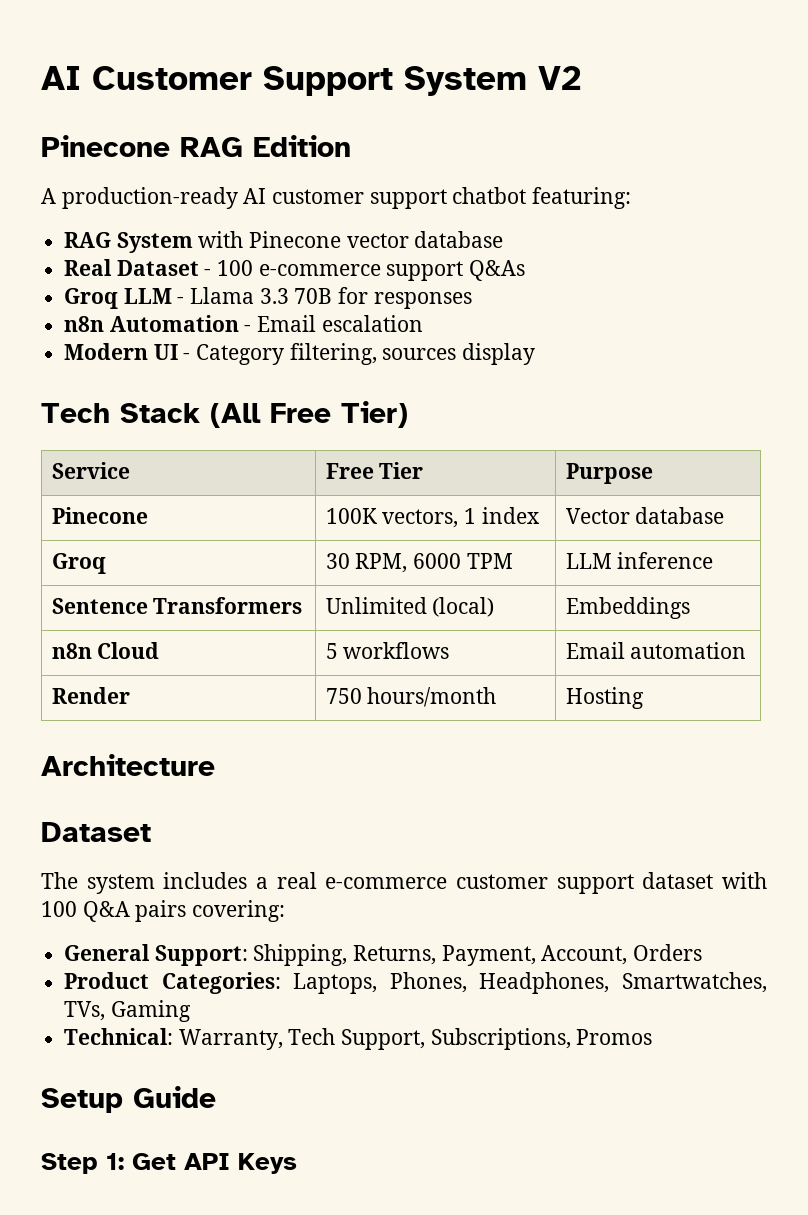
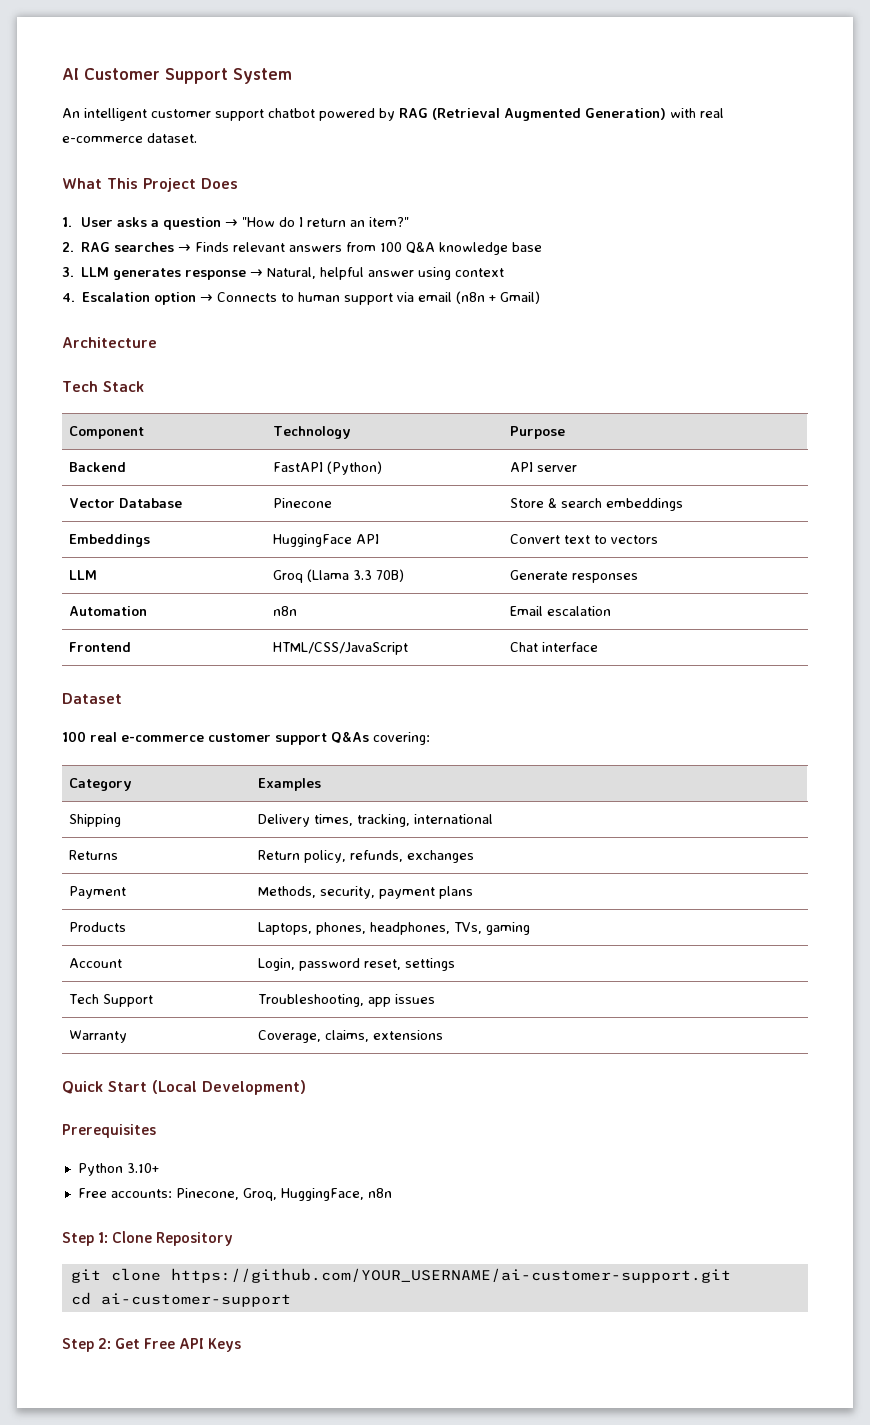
[538,66,582,90] [41,135,351,157] [41,187,632,209] [64,231,504,253] [64,259,526,281] [64,287,472,309] [64,315,423,332] [64,343,536,365] [41,401,408,428] [51,462,130,479] [325,462,424,479] [565,463,653,484] [51,507,148,524] [325,507,540,528] [565,507,725,524] [51,553,106,574] [325,553,513,573] [565,552,714,569] [51,597,303,614] [325,597,495,617] [565,597,690,619] [51,642,160,659] [325,642,450,659] [565,642,747,659] [51,687,130,704] [325,687,497,707] [565,687,644,709] [41,754,215,776] [41,822,151,842] [41,872,767,894] [41,900,286,922] [64,944,703,966] [64,972,767,994] [64,1000,191,1022] [64,1028,653,1050] [41,1086,216,1113] [41,1153,176,1174] V2 // Pinecone RAG Edition // A production-ready AI customer support chatbot featuring: // RAG System with Pinecone vector database // Real Dataset - 100 e-commerce support Q&As // Groq LLM - Llama 3.3 70B for responses // n8n Automation - Email escalation // Modern UI - Category filtering, sources display // Tech Stack (All Free Tier) // Service | Free Tier | Purpose // Pinecone | 100K vectors, 1 index | Vector database // Groq | 30 RPM, 6000 TPM | LLM inference // Sentence Transformers | Unlimited (local) | Embeddings // n8n Cloud | 5 workflows | Email automation // Render | 750 hours/month | Hosting // Architecture // Dataset // The system includes a real e-commerce customer support dataset with 100 Q&A pairs covering: // General Support: Shipping, Returns, Payment, Account, Orders // Product Categories: Laptops, Phones, Headphones, Smartwatches, TVs, Gaming // Technical: Warranty, Tech Support, Subscriptions, Promos // Setup Guide // Step 1: Get -> [62,108,724,121] [62,133,197,143] [62,178,238,192] [62,217,409,230] [62,242,543,255] [62,267,505,280] [62,291,541,305] [62,337,157,348] [62,381,144,392] [68,426,144,439] [272,426,351,439] [509,426,565,439] [68,462,126,472] [272,461,382,475] [509,462,577,472] [68,498,182,508] [272,498,332,508] [509,498,683,511] [68,534,150,547] [272,534,379,547] [509,534,658,544] [68,570,97,580] [272,569,404,583] [509,570,638,583] [68,606,147,616] [272,606,297,616] [509,606,611,616] [68,642,131,652] [272,642,408,655] [509,642,598,652] [62,693,122,704] [62,731,430,745] [68,778,132,791] [257,778,321,791] [68,814,121,827] [257,814,493,827] [68,850,118,860] [257,850,474,863] [68,886,126,899] [257,886,473,899] [68,922,126,932] [257,922,530,935] [68,958,122,968] [257,958,455,971] [68,994,153,1007] [257,994,435,1007] [68,1030,127,1043] [257,1030,443,1043] [62,1080,306,1095] [62,1124,156,1138] [77,1163,159,1176] [77,1188,392,1201] [62,1231,234,1246] [70,1268,731,1283] [70,1292,291,1307] [62,1338,176,1352] // An intelligent customer support chatbot powered by RAG (Retrieval Augmented Generation) with real e-commerce dataset. // What This Project Does // 1. User asks a question → "How do I return an item?" // 2. RAG searches → Finds relevant answers from 100 Q&A knowledge base // 3. LLM generates response → Natural, helpful answer using context // 4. Escalation option → Connects to human support via email (n8n + Gmail) // Architecture // Tech Stack // Component | Technology | Purpose // Backend | FastAPI (Python) | API server // Vector Database | Pinecone | Store & search embeddings // Embeddings | HuggingFace API | Convert text to vectors // LLM | Groq (Llama 3.3 70B) | Generate responses // Automation | n8n | Email escalation // Frontend | HTML/CSS/JavaScript | Chat interface // Dataset // 100 real e-commerce customer support Q&As covering: // Category | Examples // Shipping | Delivery times, tracking, international // Returns | Return policy, refunds, exchanges // Payment | Methods, security, payment plans // Products | Laptops, phones, headphones, TVs, gaming // Account | Login, password reset, settings // Tech Support | Troubleshooting, app issues // Warranty | Coverage, claims, extensions // Quick Start (Local Development) // Prerequisites // Python 3.10+ // Free accounts: Pinecone, Groq, HuggingFace, n8n // Step 1: Clone Repository // git clone https://github.com/YOUR_USERNAME/ai-customer-support.git // cd ai-customer-support // Step 2: Get Free

